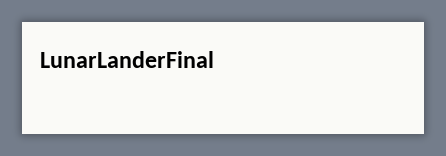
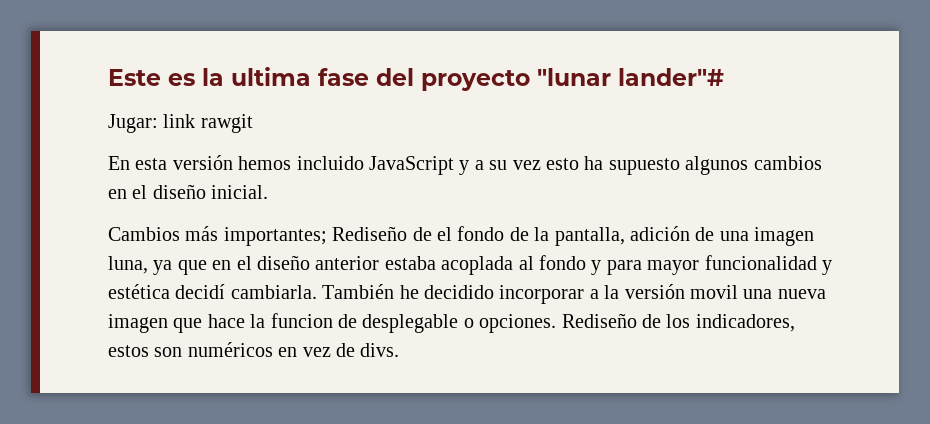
[40,51,214,68] LunarLanderFinal -> [108,67,724,91] [108,114,253,133] [108,155,822,175] [108,184,269,199] [108,226,815,246] [108,255,832,275] [108,284,826,304] [108,313,795,333] [108,342,400,357] Este es la ultima fase del proyecto "lunar lander"# // Jugar: link rawgit // En esta versión hemos incluido JavaScript y a su vez esto ha supuesto algunos cambios en el diseño inicial. // Cambios más importantes; Rediseño de el fondo de la pantalla, adición de una imagen luna, ya que en el diseño anterior estaba acoplada al fondo y para mayor funcionalidad y estética decidí cambiarla. También he decidido incorporar a la versión movil una nueva imagen que hace la funcion de desplegable o opciones. Rediseño de los indicadores, estos son numéricos en vez de divs.

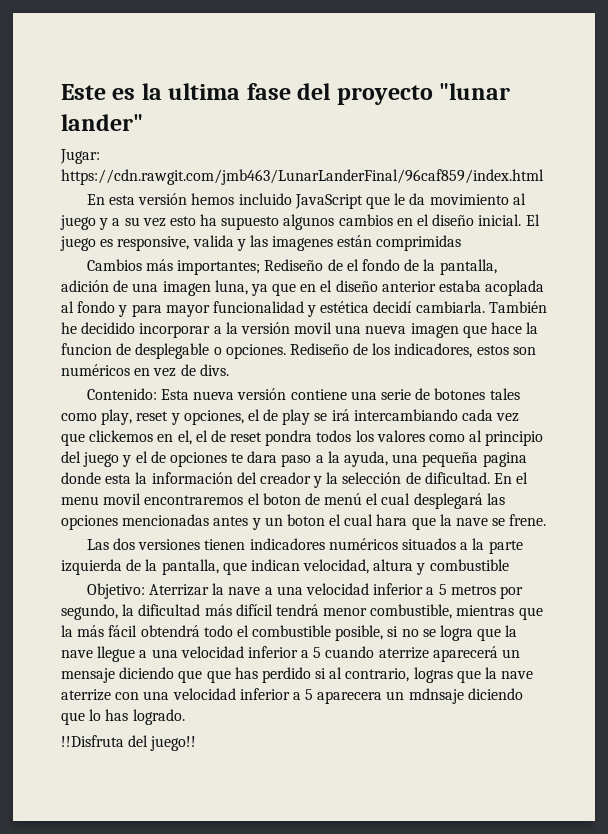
[618,68,724,86] lander"# -> [61,114,143,131] lander"
[163,114,253,133] link rawgit -> [61,169,544,185] https://cdn.rawgit.com/jmb463/LunarLanderFinal/96caf859/index.html
(454, 165) none -> [366,193,526,209] [60,215,96,230] que le da movimiento al juego
(269, 192) none -> [525,214,540,226] [60,235,462,251] El juego es responsive, valida y las imagenes están comprimidas
(400, 350) none -> [86,388,520,400] [61,409,520,425] [61,430,544,446] [61,451,527,467] [61,472,529,488] [61,493,505,509] [61,514,547,530] [86,538,523,554] [61,559,509,575] [86,583,523,599] [61,604,543,620] [61,625,518,641] [61,646,521,662] [61,667,534,683] [61,688,523,704] [61,709,185,725] [61,735,197,751] // Contenido: Esta nueva versión contiene una serie de botones tales como play, reset y opciones, el de play se irá intercambiando cada vez que clickemos en el, el de reset pondra todos los valores como al principio del juego y el de opciones te dara paso a la ayuda, una pequeña pagina donde esta la información del creador y la selección de dificultad. En el menu movil encontraremos el boton de menú el cual desplegará las opciones mencionadas antes y un boton el cual hara que la nave se frene. // Las dos versiones tienen indicadores numéricos situados a la parte izquierda de la pantalla, que indican velocidad, altura y combustible // Objetivo: Aterrizar la nave a una velocidad inferior a 5 metros por segundo, la dificultad más difícil tendrá menor combustible, mientras que la más fácil obtendrá todo el combustible posible, si no se logra que la nave llegue a una velocidad inferior a 5 cuando aterrize aparecerá un mensaje diciendo que que has perdido si al contrario, logras que la nave aterrize con una velocidad inferior a 5 aparecera un mdnsaje diciendo que lo has logrado. // !!Disfruta del juego!!

